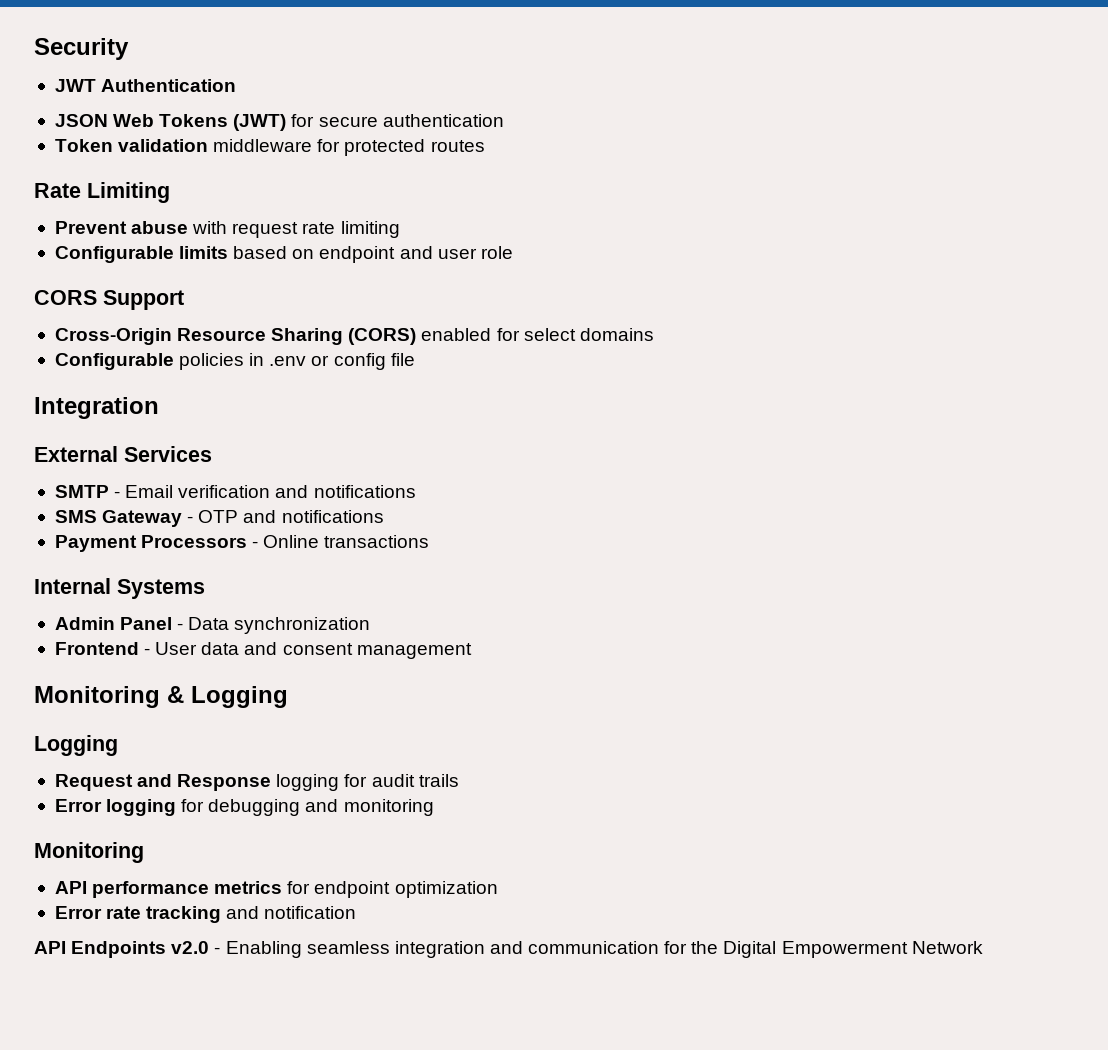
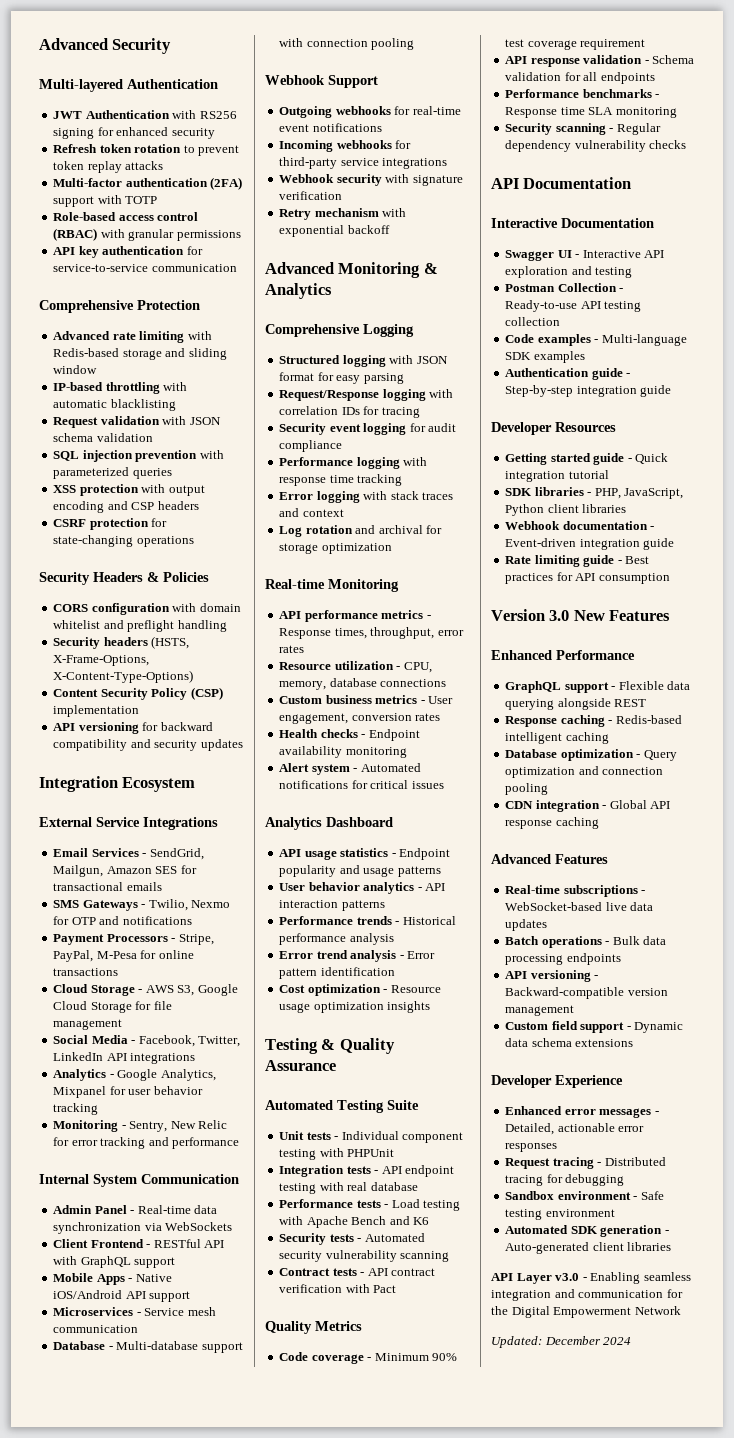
[34,38,129,60] Security -> [39,38,172,54] [39,79,218,92] Advanced Security // Multi-layered Authentication
[54,114,504,131] [54,139,485,156] [34,182,170,203] [54,221,400,238] [54,246,513,263] [34,290,184,310] [54,328,654,345] [54,353,415,370] [34,397,159,419] // JSON Web Tokens (JWT) for secure authentication // Token validation middleware for protected routes // Rate Limiting // Prevent abuse with request rate limiting // Configurable limits based on endpoint and user role // CORS Support // Cross-Origin Resource Sharing (CORS) enabled for select domains // Configurable policies in .env or config file // Integration -> [172,110,237,119] [53,127,215,139] [53,144,240,156] [53,161,164,173] [53,177,243,190] [53,195,158,207] [53,212,199,221] [53,228,241,241] [53,246,203,258] [53,264,237,272] [39,300,200,313] [53,331,212,343] [53,348,227,360] [53,365,98,374] [53,382,188,394] [53,399,176,411] [53,416,221,428] [53,433,153,442] [53,450,224,462] [53,467,172,479] [53,484,205,496] [53,501,199,513] [53,518,168,530] [53,535,194,547] [39,572,209,585] [53,603,241,615] [53,620,227,632] [53,636,190,649] [53,655,150,666] [53,670,194,683] [53,687,223,700] [53,705,140,717] [53,722,213,734] [53,739,243,751] [39,776,196,792] with RS256 signing for enhanced security // Refresh token rotation to prevent token replay attacks // Multi-factor authentication (2FA) support with TOTP // Role-based access control (RBAC) with granular permissions // API key authentication for service-to-service communication // Comprehensive Protection // Advanced rate limiting with Redis-based storage and sliding window // IP-based throttling with automatic blacklisting // Request validation with JSON schema validation // SQL injection prevention with parameterized queries // XSS protection with output encoding and CSP headers // CSRF protection for state-changing operations // Security Headers & Policies // CORS configuration with domain whitelist and preflight handling // Security headers (HSTS, X-Frame-Options, X-Content-Type-Options) // Content Security Policy (CSP) implementation // API versioning for backward compatibility and security updates // Integration Ecosystem
[124,446,212,462] [54,485,416,498] [54,510,194,527] Services // SMTP - Email verification and notifications // SMS Gateway - -> [96,817,218,830] [53,848,204,860] [53,865,197,877] [53,882,162,891] [53,899,231,911] [53,916,70,925] Service Integrations // Email Services - SendGrid, Mailgun, Amazon SES for transactional emails // SMS Gateways - Twilio, Nexmo for
[263,535,430,548] Online transactions -> [178,934,214,945] [53,950,194,962] [53,968,119,976] [53,984,238,996] [53,1001,172,1013] [53,1019,123,1030] [53,1035,241,1047] [53,1052,196,1064] [53,1069,216,1081] [53,1086,203,1098] [53,1103,99,1115] [53,1120,228,1132] [53,1137,240,1149] Stripe, PayPal, M-Pesa for online transactions // Cloud Storage - AWS S3, Google Cloud Storage for file management // Social Media - Facebook, Twitter, LinkedIn API integrations // Analytics - Google Analytics, Mixpanel for user behavior tracking // Monitoring - Sentry, New Relic for error tracking and performance
[117,579,205,599] Systems -> [93,1174,239,1187] System Communication
[188,617,230,630] Data -> [137,1205,218,1214] Real-time data
[54,642,472,659] [34,686,288,708] [34,735,118,756] [54,774,459,791] [54,799,434,816] [34,842,144,863] [54,881,498,898] [54,906,357,923] [34,941,210,958] // Frontend - User data and consent management // Monitoring & Logging // Logging // Request and Response logging for audit trails // Error logging for debugging and monitoring // Monitoring // API performance metrics for endpoint optimization // Error rate tracking and notification // API Endpoints v2.0 -> [144,1222,233,1231] [53,1239,225,1248] [53,1256,176,1268] [53,1273,172,1285] [53,1290,191,1302] [53,1307,216,1316] [53,1325,139,1333] [53,1341,243,1353] [279,38,415,50] [265,75,378,88] [279,106,461,118] [279,123,382,132] [279,140,412,152] [279,157,448,169] [279,174,463,186] [279,191,343,200] [279,208,407,220] [279,225,390,237] [265,262,438,278] [265,283,332,299] [265,324,414,337] [279,355,448,367] [279,372,404,384] [279,389,454,401] [279,406,420,418] [279,423,457,435] [279,440,343,452] [279,457,428,469] [279,474,403,486] [279,491,454,503] [279,508,344,517] [279,525,443,537] [279,543,392,554] [265,579,399,592] [279,610,431,622] [279,627,464,639] [279,645,305,653] [279,661,432,673] [279,678,447,690] [279,695,454,704] [279,713,441,724] [279,729,420,741] [279,746,407,758] [279,763,421,775] [279,780,444,789] [265,817,393,830] [279,848,451,860] [279,865,441,877] [279,882,446,894] [279,900,385,911] [279,916,456,925] [279,933,394,945] [279,950,436,962] [279,967,395,979] [279,984,441,996] [279,1001,431,1013] [265,1038,395,1054] [265,1060,336,1071] [265,1100,419,1113] [279,1131,464,1143] [279,1148,395,1160] [279,1165,455,1177] [279,1182,418,1194] [279,1199,461,1211] [279,1216,430,1228] [279,1233,425,1245] [279,1250,450,1262] [279,1268,436,1276] [279,1284,397,1293] [265,1321,362,1334] [279,1352,458,1364] [505,39,646,50] [505,55,695,67] [505,72,655,84] [505,89,660,98] [505,107,677,118] [505,123,661,135] [505,140,687,152] [491,177,632,189] [491,218,654,228] [505,250,665,261] [505,266,633,278] [505,283,624,292] [505,300,642,312] [505,317,561,326] [505,334,687,346] [505,351,585,363] [505,368,631,380] [505,385,672,397] [491,422,616,435] [505,453,669,465] [505,470,609,482] [505,487,684,499] [505,504,627,516] [505,521,655,530] [505,538,675,550] [505,555,650,567] [505,572,670,584] [491,609,671,621] [491,650,635,660] [505,681,691,693] [505,698,647,710] [505,715,682,727] [505,732,609,744] [505,749,677,761] [505,766,664,778] [505,783,549,795] [505,800,671,812] [505,817,599,829] [491,854,608,864] [505,885,646,897] [505,902,654,911] [505,919,548,931] [505,936,667,948] [505,953,621,965] [505,970,599,982] [505,987,668,999] [505,1005,575,1016] [505,1021,684,1033] [505,1038,634,1047] [491,1075,623,1088] [505,1106,659,1118] [505,1123,645,1135] [505,1143,558,1152] [505,1157,666,1169] [505,1174,625,1186] [505,1191,664,1200] [505,1209,615,1220] [505,1225,669,1237] [505,1242,672,1254] [491,1273,580,1284] via WebSockets // Client Frontend - RESTful API with GraphQL support // Mobile Apps - Native iOS/Android API support // Microservices - Service mesh communication // Database - Multi-database support with connection pooling // Webhook Support // Outgoing webhooks for real-time event notifications // Incoming webhooks for third-party service integrations // Webhook security with signature verification // Retry mechanism with exponential backoff // Advanced Monitoring & Analytics // Comprehensive Logging // Structured logging with JSON format for easy parsing // Request/Response logging with correlation IDs for tracing // Security event logging for audit compliance // Performance logging with response time tracking // Error logging with stack traces and context // Log rotation and archival for storage optimization // Real-time Monitoring // API performance metrics - Response times, throughput, error rates // Resource utilization - CPU, memory, database connections // Custom business metrics - User engagement, conversion rates // Health checks - Endpoint availability monitoring // Alert system - Automated notifications for critical issues // Analytics Dashboard // API usage statistics - Endpoint popularity and usage patterns // User behavior analytics - API interaction patterns // Performance trends - Historical performance analysis // Error trend analysis - Error pattern identification // Cost optimization - Resource usage optimization insights // Testing & Quality Assurance // Automated Testing Suite // Unit tests - Individual component testing with PHPUnit // Integration tests - API endpoint testing with real database // Performance tests - Load testing with Apache Bench and K6 // Security tests - Automated security vulnerability scanning // Contract tests - API contract verification with Pact // Quality Metrics // Code coverage - Minimum 90% test coverage requirement // API response validation - Schema validation for all endpoints // Performance benchmarks - Response time SLA monitoring // Security scanning - Regular dependency vulnerability checks // API Documentation // Interactive Documentation // Swagger UI - Interactive API exploration and testing // Postman Collection - Ready-to-use API testing collection // Code examples - Multi-language SDK examples // Authentication guide - Step-by-step integration guide // Developer Resources // Getting started guide - Quick integration tutorial // SDK libraries - PHP, JavaScript, Python client libraries // Webhook documentation - Event-driven integration guide // Rate limiting guide - Best practices for API consumption // Version 3.0 New Features // Enhanced Performance // GraphQL support - Flexible data querying alongside REST // Response caching - Redis-based intelligent caching // Database optimization - Query optimization and connection pooling // CDN integration - Global API response caching // Advanced Features // Real-time subscriptions - WebSocket-based live data updates // Batch operations - Bulk data processing endpoints // API versioning - Backward-compatible version management // Custom field support - Dynamic data schema extensions // Developer Experience // Enhanced error messages - Detailed, actionable error responses // Request tracing - Distributed tracing for debugging // Sandbox environment - Safe testing environment // Automated SDK generation - Auto-generated client libraries // API Layer v3.0
(983, 947) none -> [491,1336,632,1348] // Updated: December 2024

